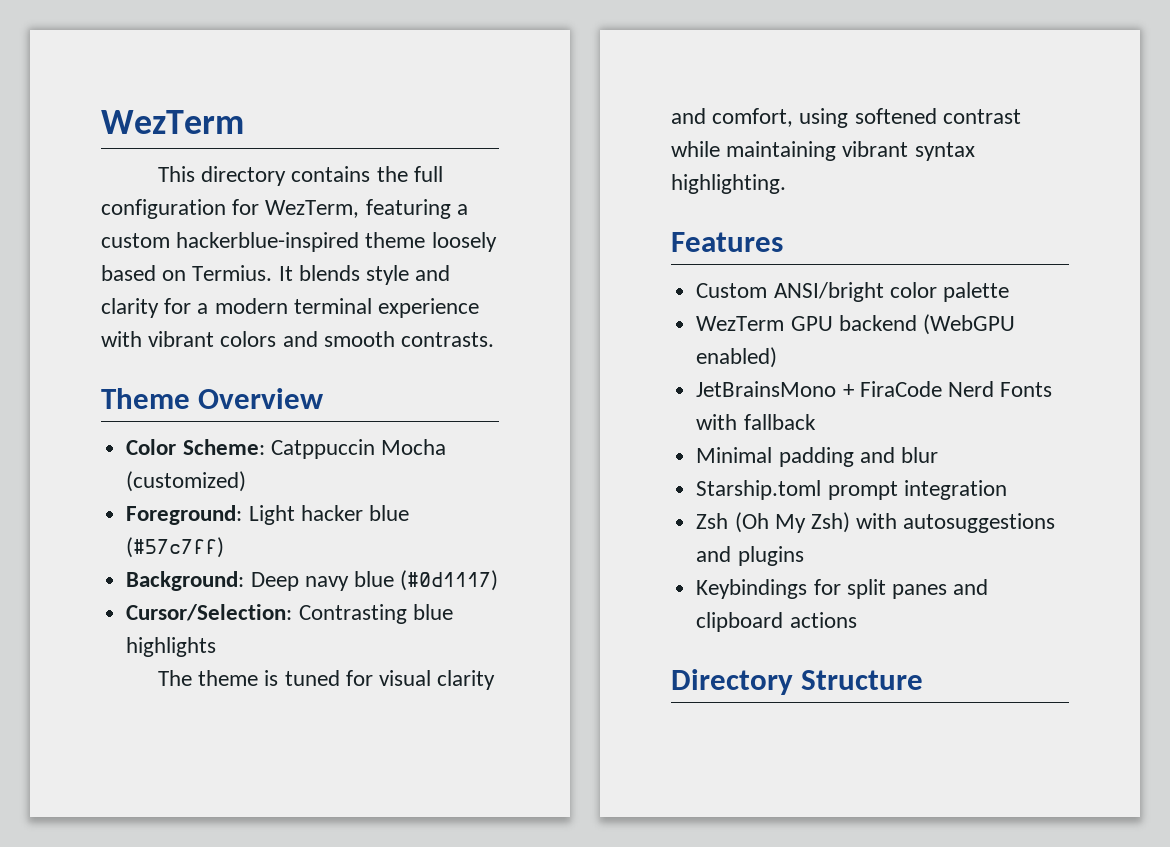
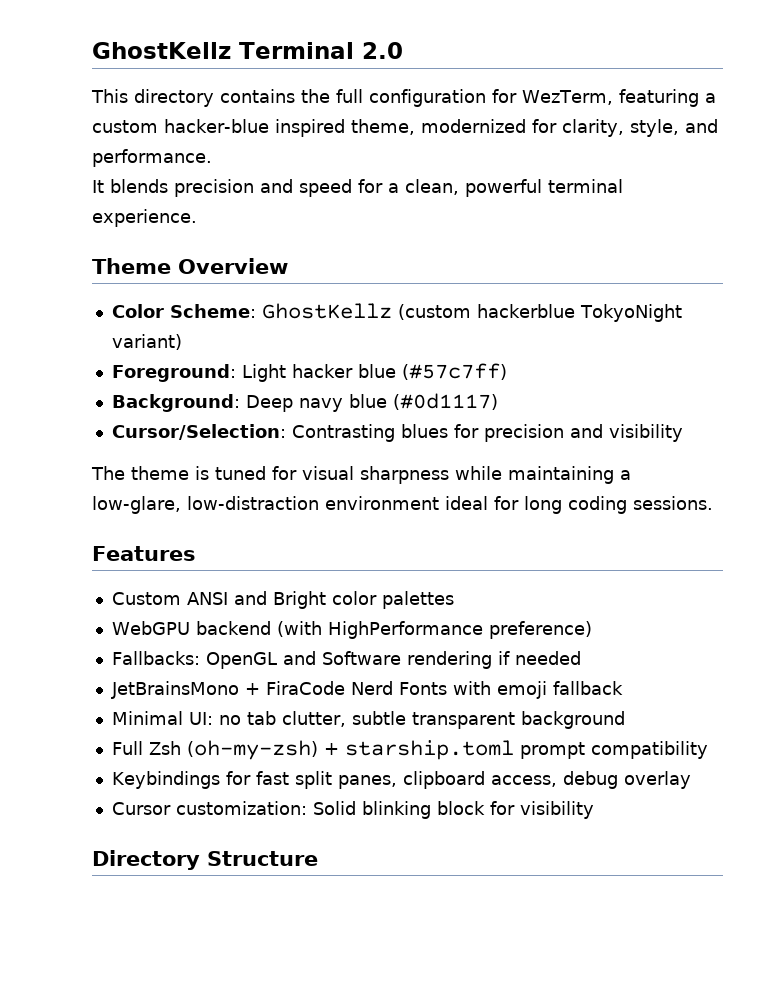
[101,110,244,134] WezTerm -> [92,42,403,59] GhostKellz Terminal 2.0
[176,232,497,252] [101,265,451,285] [101,298,480,318] [101,331,495,347] hackerblue-inspired theme loosely based on Termius. It blends style and clarity for a modern terminal experience with vibrant colors and smooth contrasts. -> [164,119,718,137] [92,149,212,167] [92,179,623,197] [92,209,197,227] hacker-blue inspired theme, modernized for clarity, style, and performance. // It blends precision and speed for a clean, powerful terminal experience.
[270,439,446,459] [126,471,247,492] Catppuccin Mocha (customized) -> [261,303,682,322] [111,334,182,350] GhostKellz (custom hackerblue TokyoNight variant)
[412,604,453,620] [126,637,217,657] blue highlights -> [400,424,683,442] blues for precision and visibility
[437,670,496,690] [671,108,1021,128] [671,141,975,161] [671,174,786,194] [671,232,783,252] [696,282,1009,302] [696,314,1015,335] [696,347,778,368] clarity and comfort, using softened contrast while maintaining vibrant syntax highlighting. // Features // Custom ANSI/bright color palette // WezTerm GPU backend (WebGPU enabled) -> [360,466,631,484] [92,496,713,514] [92,546,196,561] [111,591,454,609] [111,621,592,639] [111,651,581,669] sharpness while maintaining a low-glare, low-distraction environment ideal for long coding sessions. // Features // Custom ANSI and Bright color palettes // WebGPU backend (with HighPerformance preference) // Fallbacks: OpenGL and Software rendering if needed
(738, 422) none -> [496,681,547,699] emoji
[778,447,938,467] [696,480,1007,500] [696,512,1056,533] [696,546,804,566] [696,579,989,599] [696,612,857,632] padding and blur // Starship.toml prompt integration // Zsh (Oh My Zsh) with autosuggestions and plugins // Keybindings for split panes and clipboard actions -> [188,711,625,729] [111,740,708,760] [111,771,691,789] [111,801,594,819] UI: no tab clutter, subtle transparent background // Full Zsh (oh-my-zsh) + starship.toml prompt compatibility // Keybindings for fast split panes, clipboard access, debug overlay // Cursor customization: Solid blinking block for visibility

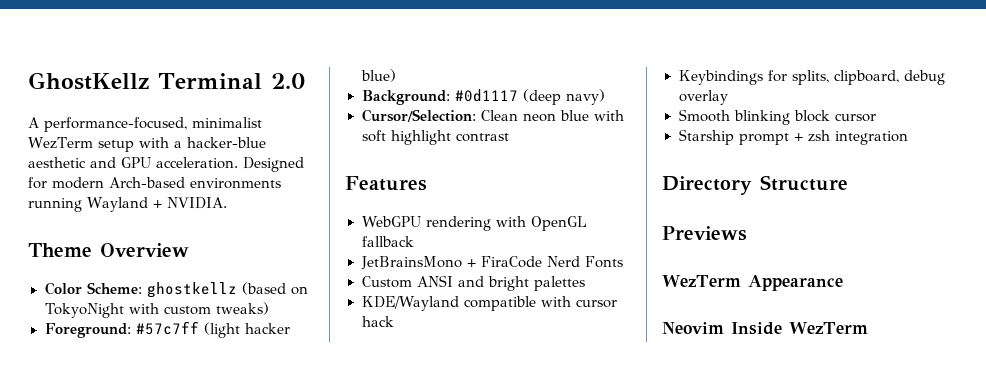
[91,89,716,107] [92,119,718,137] [92,149,212,167] [92,179,623,197] [92,209,197,227] [92,258,288,274] [111,303,682,322] [111,334,182,350] [111,363,507,382] [111,393,498,412] [111,424,683,442] [91,466,631,484] [92,496,713,514] [92,546,196,561] [111,591,454,609] [111,621,592,639] [111,651,581,669] This directory contains the full configuration for WezTerm, featuring a custom hacker-blue inspired theme, modernized for clarity, style, and performance. // It blends precision and speed for a clean, powerful terminal experience. // Theme Overview // Color Scheme: GhostKellz (custom hackerblue TokyoNight variant) // Foreground: Light hacker blue (#57c7ff) // Background: Deep navy blue (#0d1117) // Cursor/Selection: Contrasting blues for precision and visibility // The theme is tuned for visual sharpness while maintaining a low-glare, low-distraction environment ideal for long coding sessions. // Features // Custom ANSI and Bright color palettes // WebGPU backend (with HighPerformance preference) // Fallbacks: OpenGL and Software rendering if needed -> [28,117,262,132] [28,137,266,152] [28,157,304,172] [28,177,281,189] [28,197,227,212] [28,243,189,257] [44,282,308,298] [44,302,270,318] [44,321,290,338] [360,69,396,82] [361,89,605,105] [361,109,624,122] [361,130,509,145] [345,176,427,191] [361,216,588,231] [361,236,414,247] A performance-focused, minimalist WezTerm setup with a hacker-blue aesthetic and GPU acceleration. Designed for modern Arch-based environments running Wayland + NVIDIA. // Theme Overview // Color Scheme: ghostkellz (based on TokyoNight with custom tweaks) // Foreground: #57c7ff (light hacker blue) // Background: #0d1117 (deep navy) // Cursor/Selection: Clean neon blue with soft highlight contrast // Features // WebGPU rendering with OpenGL fallback
[452,681,623,699] [111,711,625,729] [111,740,708,760] [111,771,691,789] [111,801,594,819] [92,850,318,870] with emoji fallback // Minimal UI: no tab clutter, subtle transparent background // Full Zsh (oh-my-zsh) + starship.toml prompt compatibility // Keybindings for fast split panes, clipboard access, debug overlay // Cursor customization: Solid blinking block for visibility // Directory Structure -> [361,275,585,291] [361,296,618,311] [361,316,394,327] [678,70,945,85] [678,90,728,105] [678,109,876,125] [678,129,908,145] [662,175,848,195] [662,226,747,241] [662,275,843,291] [662,322,868,335] // Custom ANSI and bright palettes // KDE/Wayland compatible with cursor hack // Keybindings for splits, clipboard, debug overlay // Smooth blinking block cursor // Starship prompt + zsh integration // Directory Structure // Previews // WezTerm Appearance // Neovim Inside WezTerm

